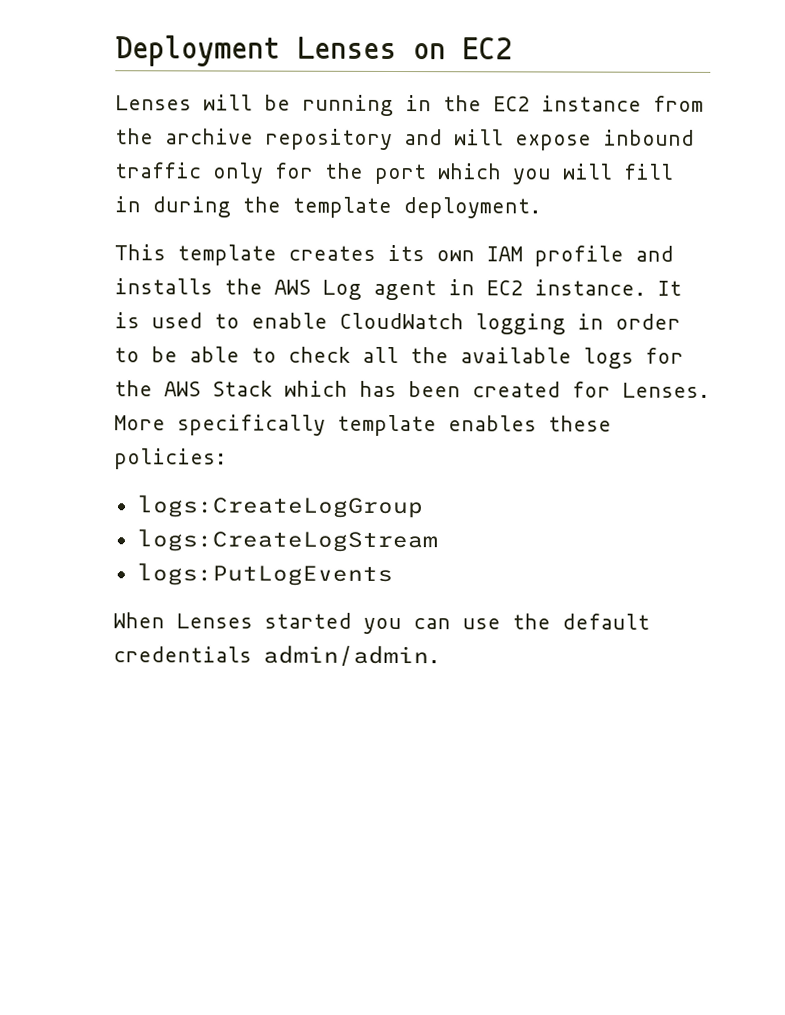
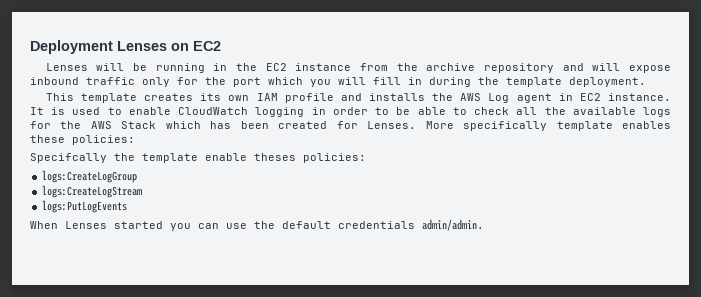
(227, 459) none -> [30,153,366,163] // Specifcally the template enable theses policies:

